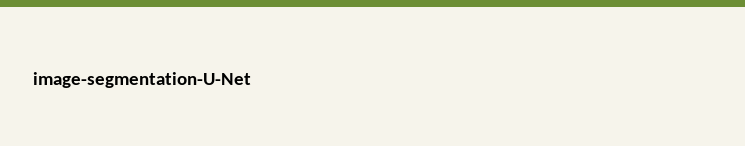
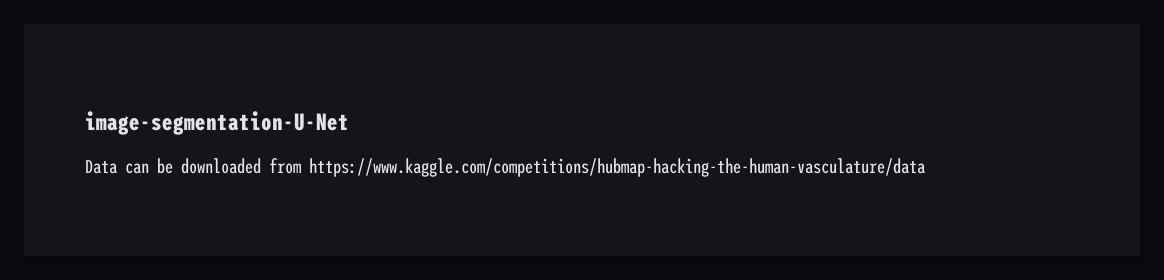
(251, 80) none -> [85,158,925,177] // Data can be downloaded from https://www.kaggle.com/competitions/hubmap-hacking-the-human-vasculature/data

